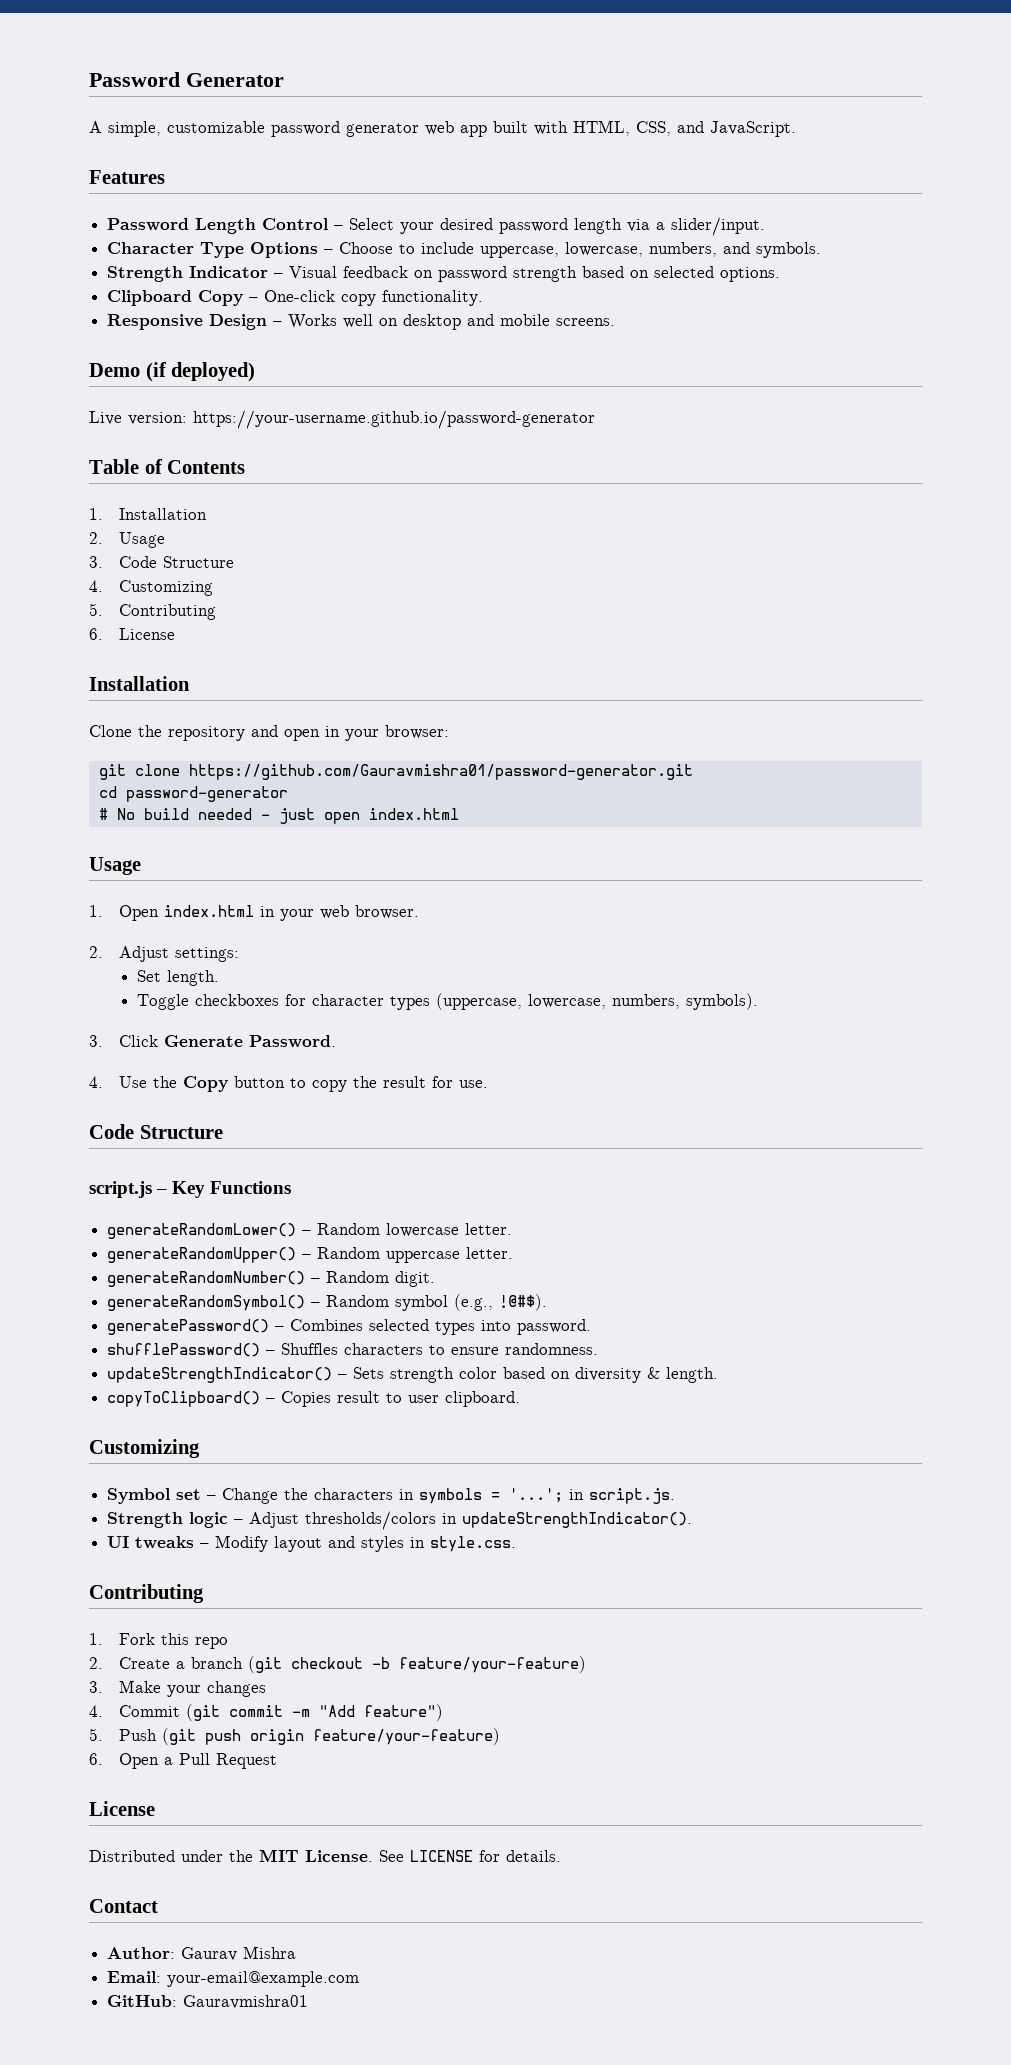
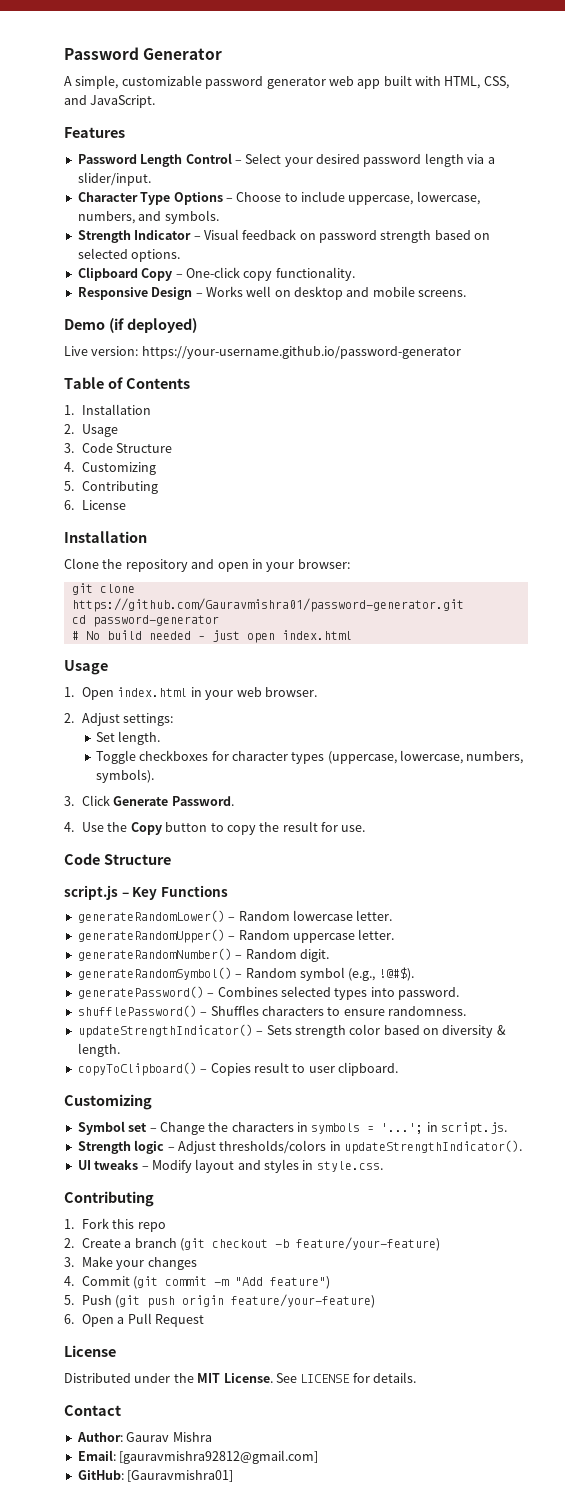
[167,1971,360,1987] your-email@example.com -> [119,1450,319,1464] [gauravmishra92812@gmail.com]
[183,1995,309,2009] Gauravmishra01 -> [127,1470,234,1482] [Gauravmishra01]

